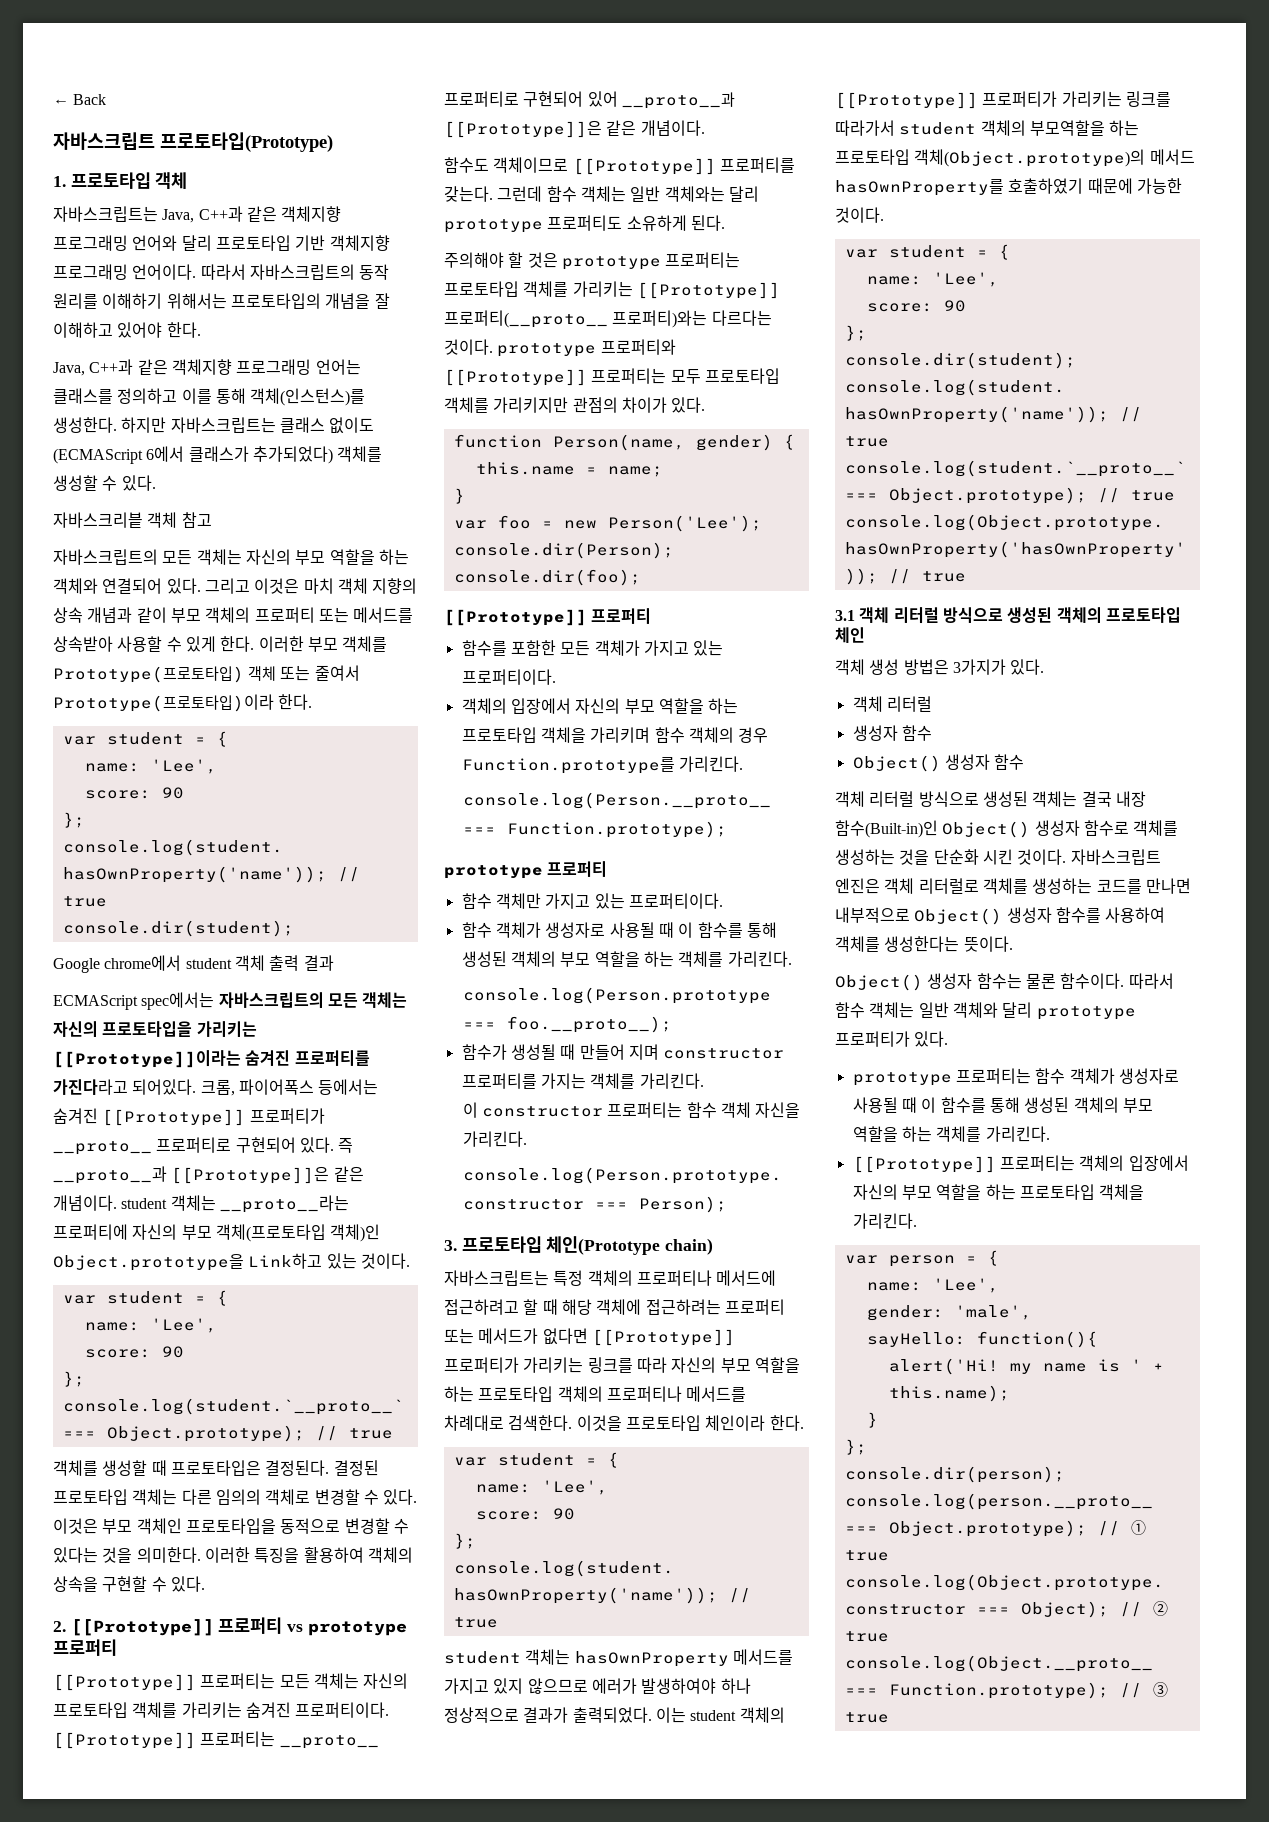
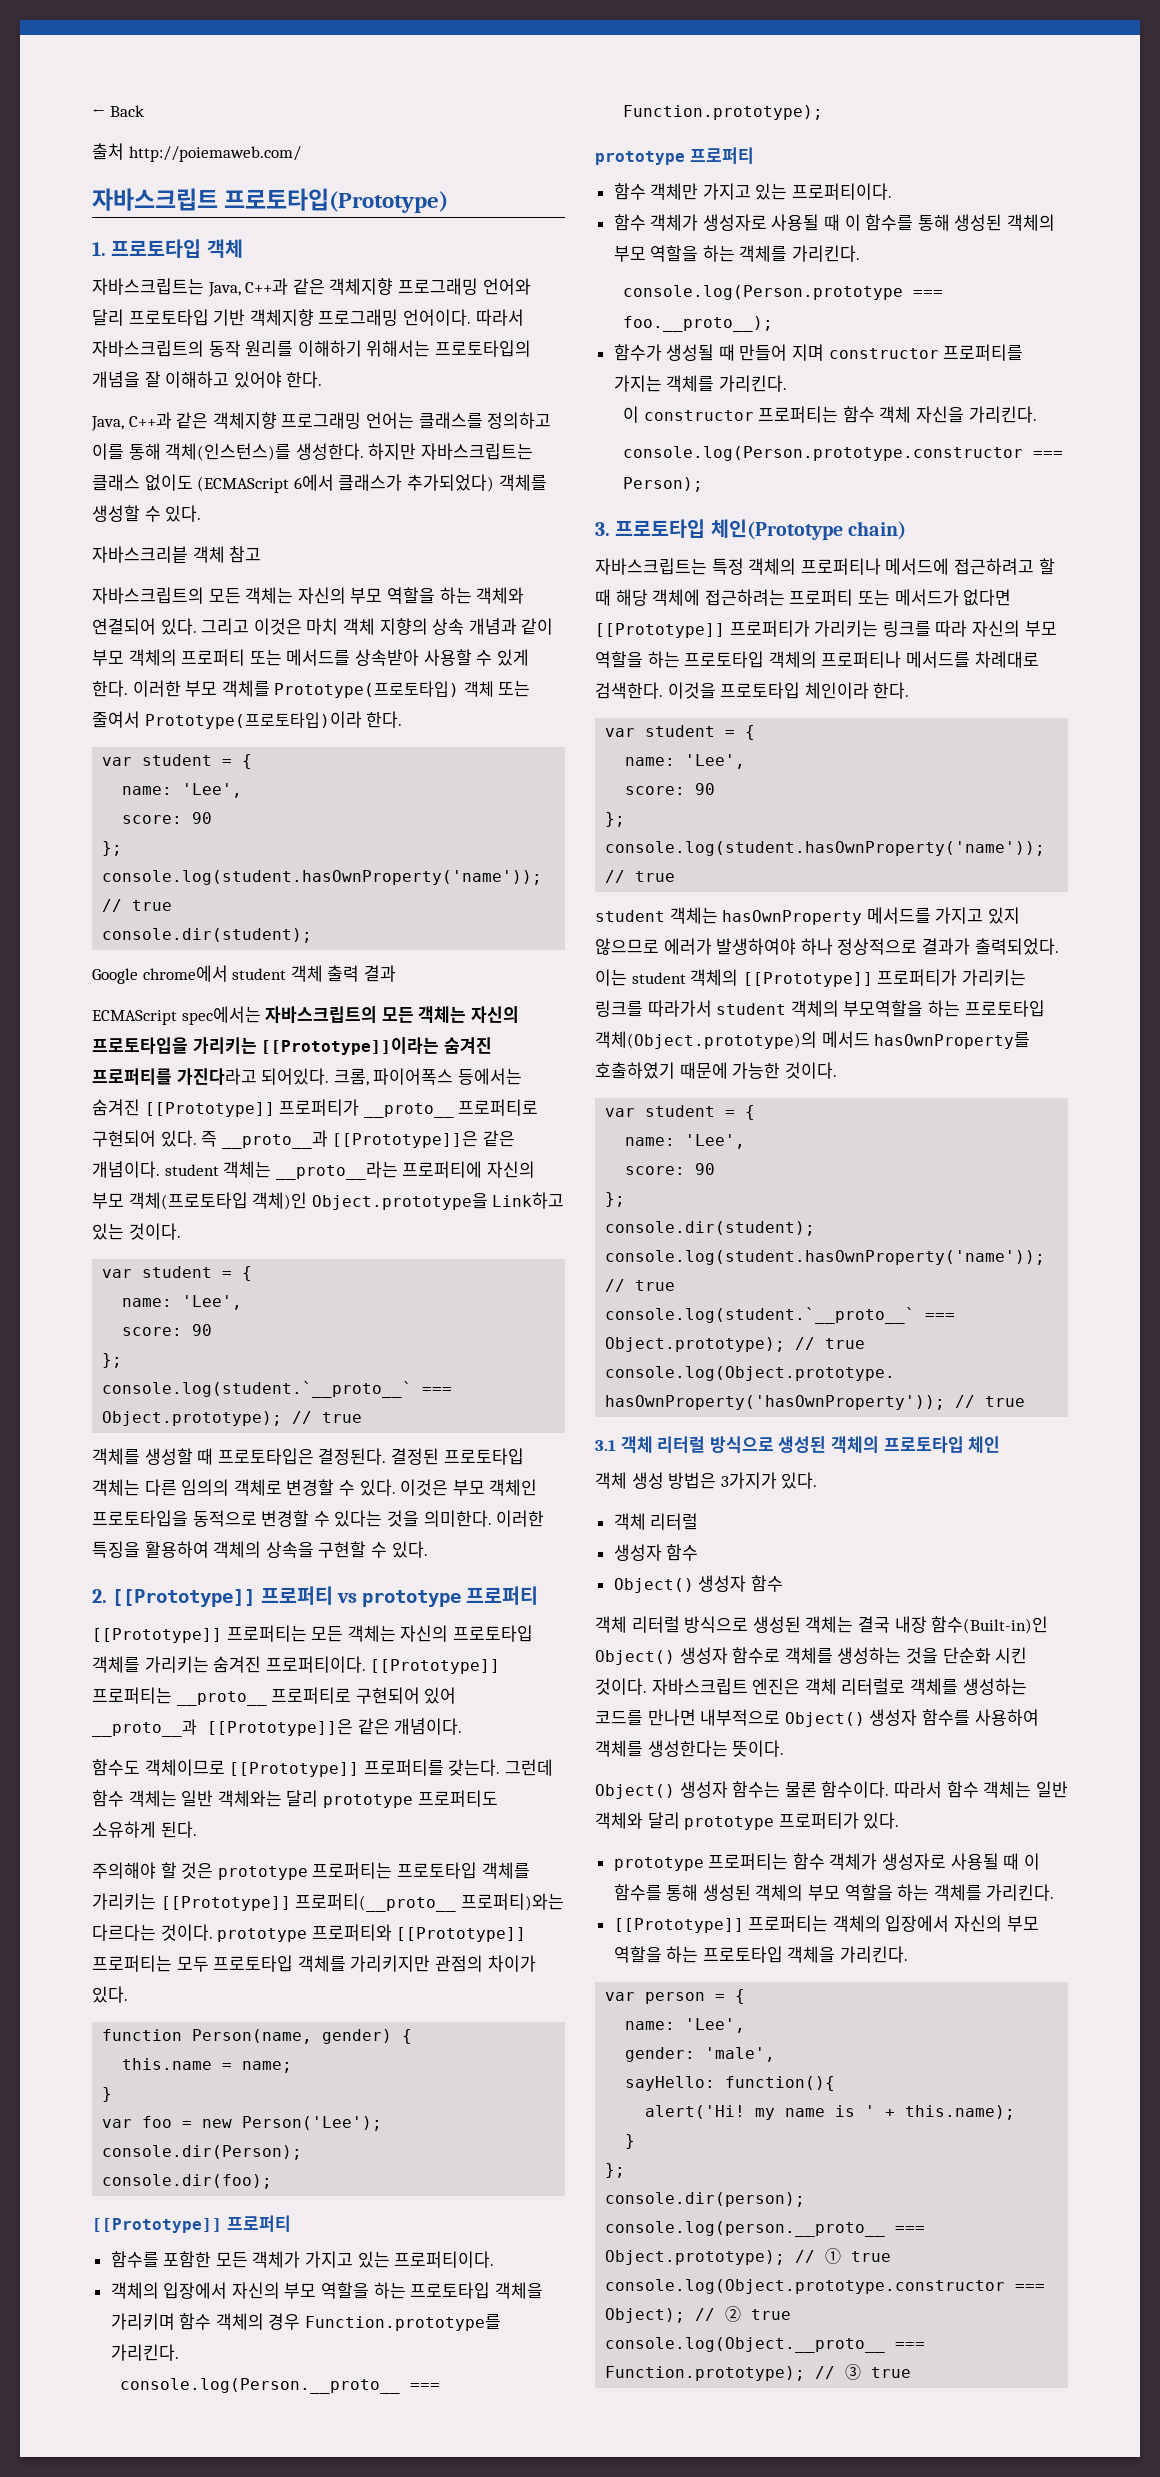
(107, 99) none -> [92,143,301,162] // 출처 http://poiemaweb.com/

